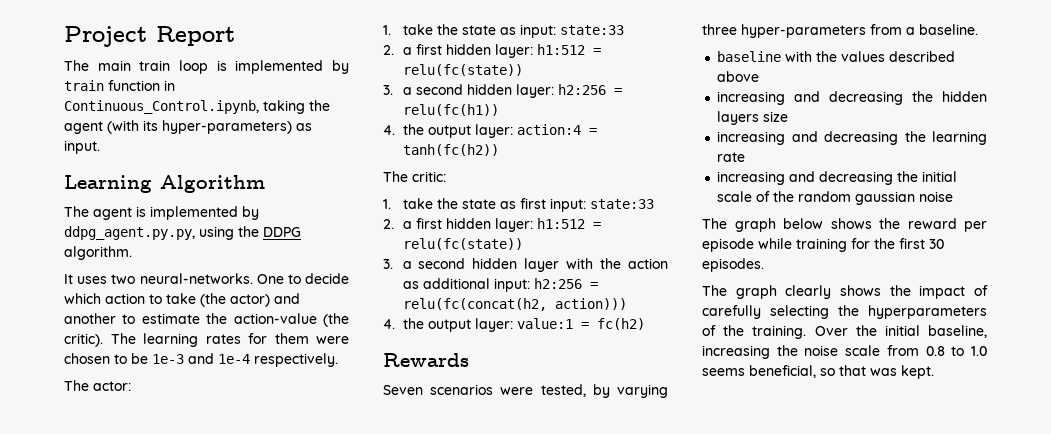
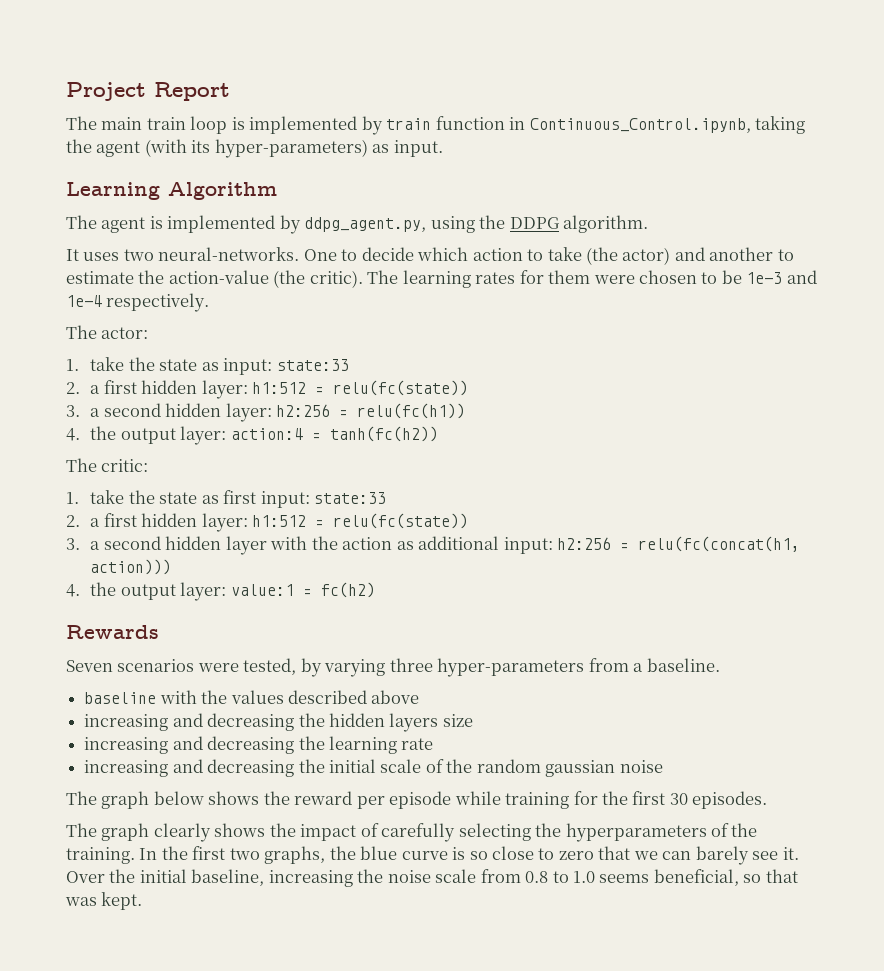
[64,226,195,240] ddpg_agent.py.py, -> [304,217,427,232] ddpg_agent.py,
[402,298,547,311] relu(fc(concat(h2, -> [637,536,800,552] relu(fc(concat(h1,
(807, 332) none -> [139,846,799,865] In the first two graphs, the blue curve is so close to zero that we can barely see it.

